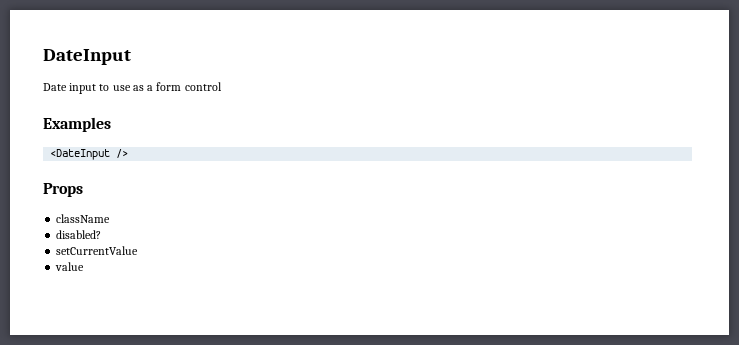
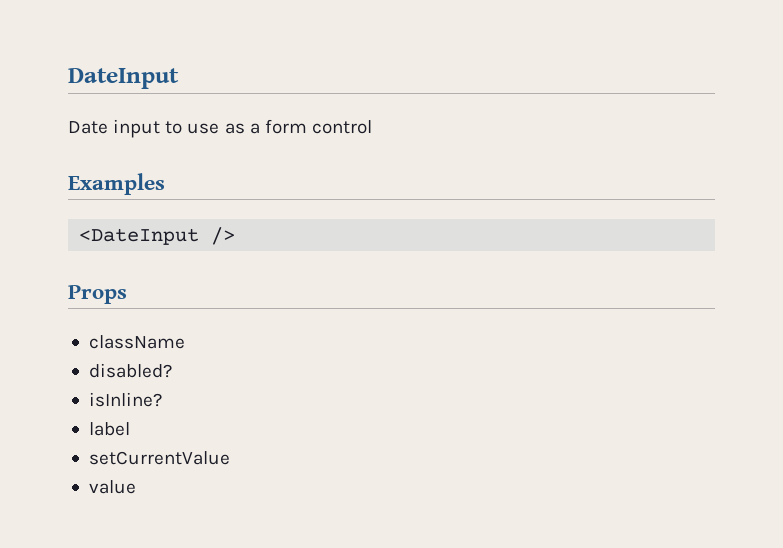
(102, 234) none -> [88,392,162,407] [88,422,130,436] // isInline? // label

